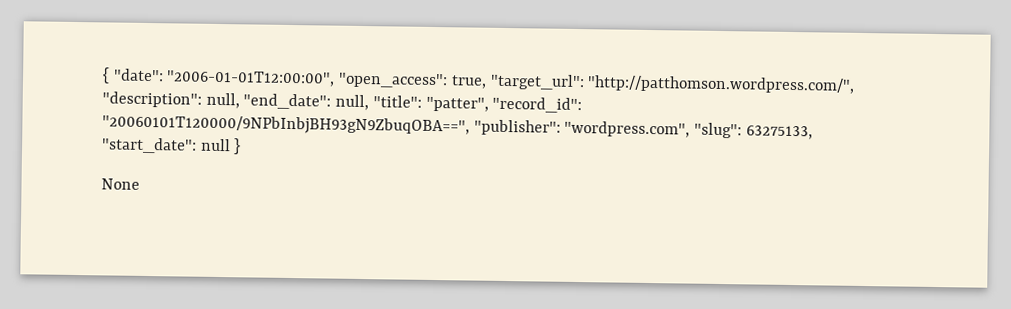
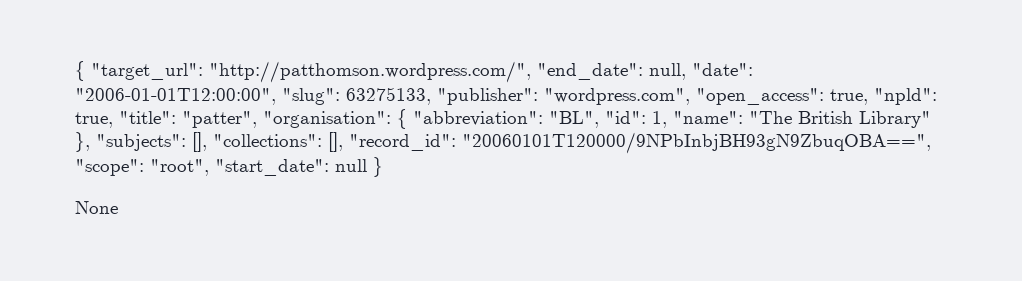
[102,67,856,94] [102,91,583,114] [102,114,813,140] { "date": "2006-01-01T12:00:00", "open_access": true, "target_url": "http://patthomson.wordpress.com/", "description": null, "end_date": null, "title": "patter", "record_id": "20060101T120000/9NPbInbjBH93gN9ZbuqOBA==", "publisher": "wordpress.com", "slug": 63275133, -> [75,61,753,83] [75,87,937,105] [75,109,931,129] [75,132,931,154] [75,159,209,176] { "target_url": "http://patthomson.wordpress.com/", "end_date": null, "date": "2006-01-01T12:00:00", "slug": 63275133, "publisher": "wordpress.com", "open_access": true, "npld": true, "title": "patter", "organisation": { "abbreviation": "BL", "id": 1, "name": "The British Library" }, "subjects": [], "collections": [], "record_id": "20060101T120000/9NPbInbjBH93gN9ZbuqOBA==", "scope": "root",

